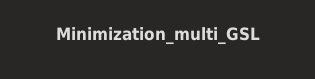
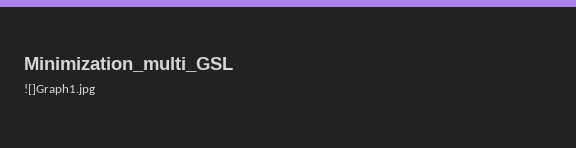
(260, 36) none -> [24,84,95,95] // ![]Graph1.jpg

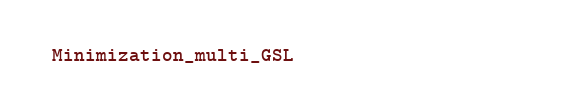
[24,84,95,95] // ![]Graph1.jpg -> (294, 56) none

